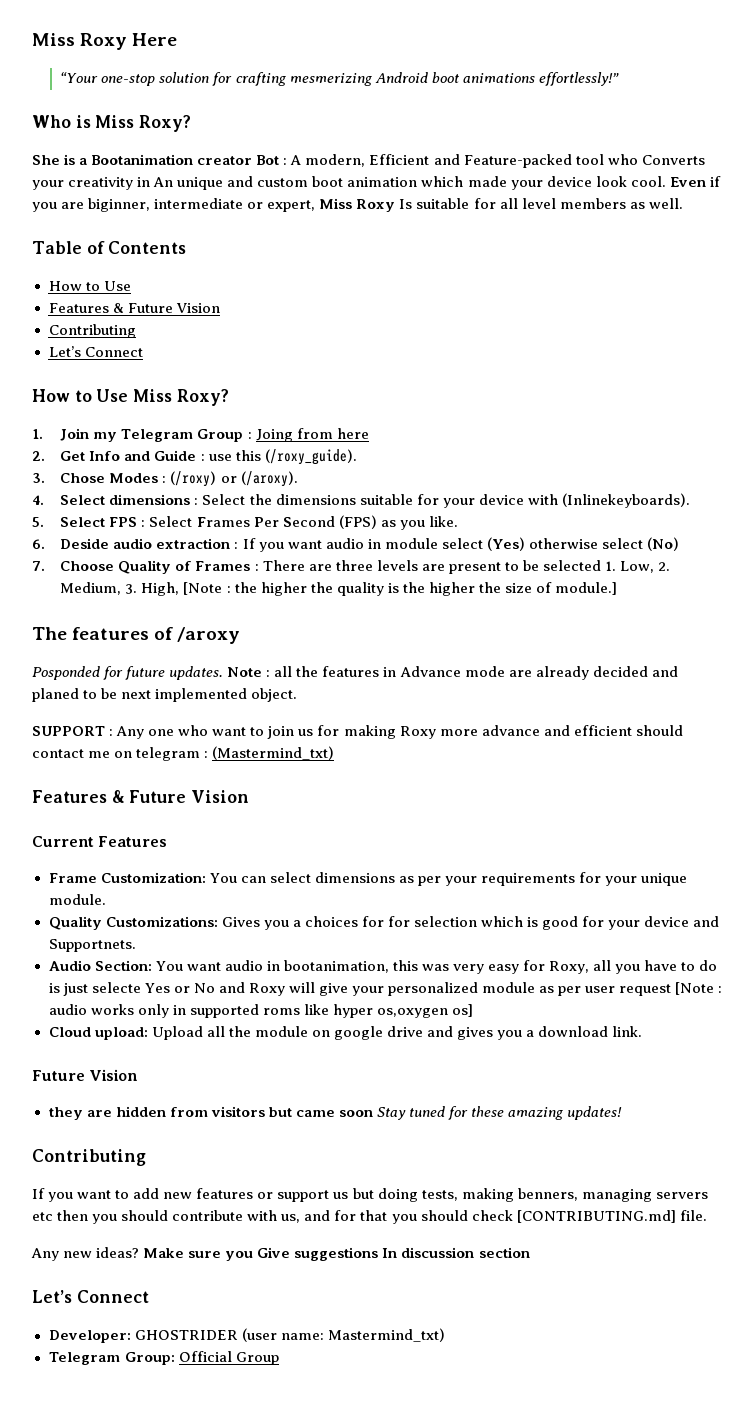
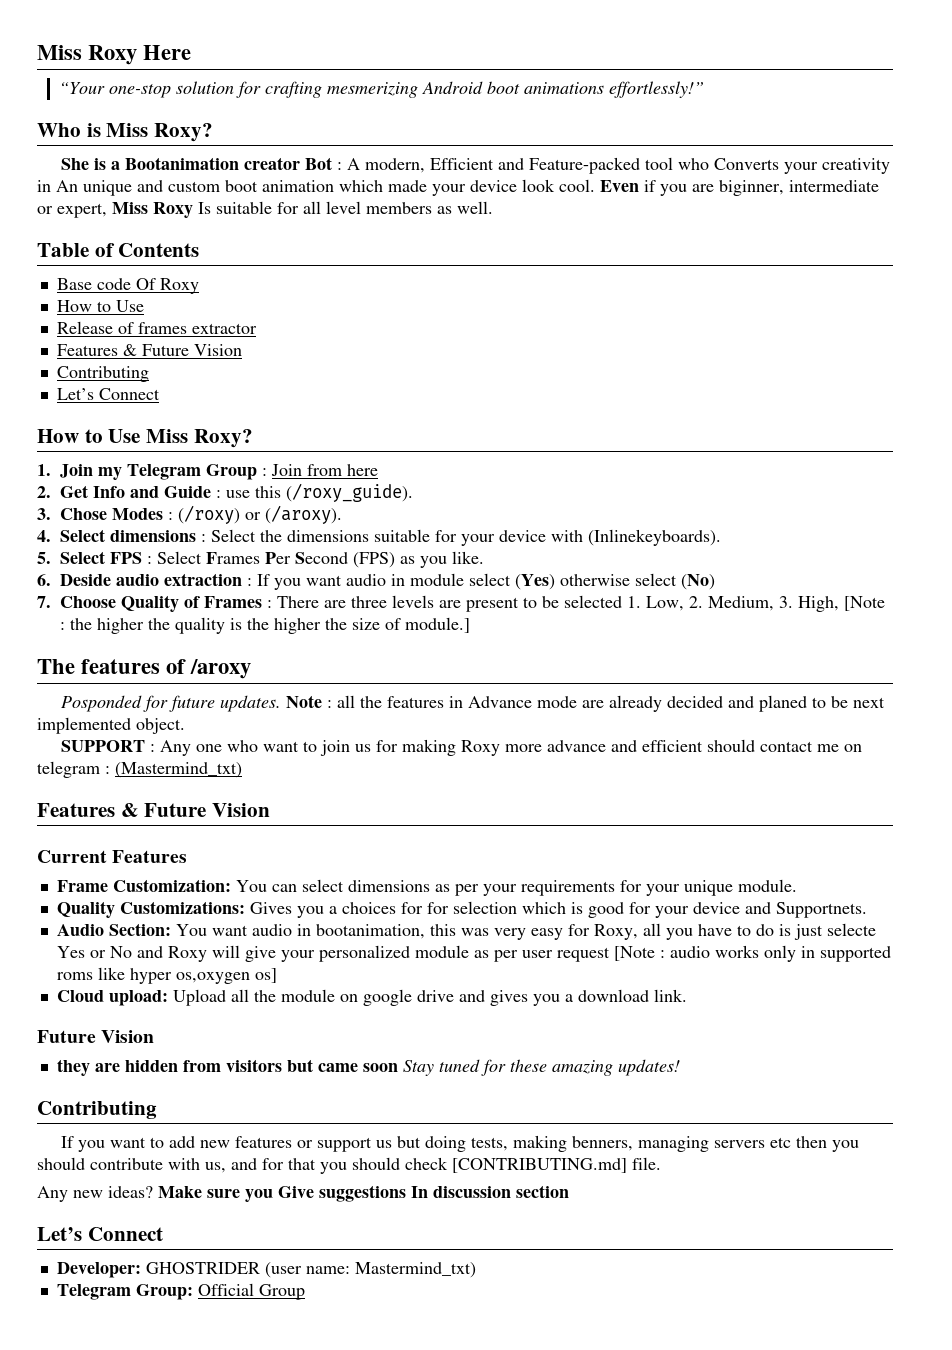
[48,281,131,291] // How to Use -> [56,278,199,294] [56,300,144,312] [56,321,257,334] // Base code Of Roxy // How to Use // Release of frames extractor
[255,429,293,442] Joing -> [271,464,302,476] Join

